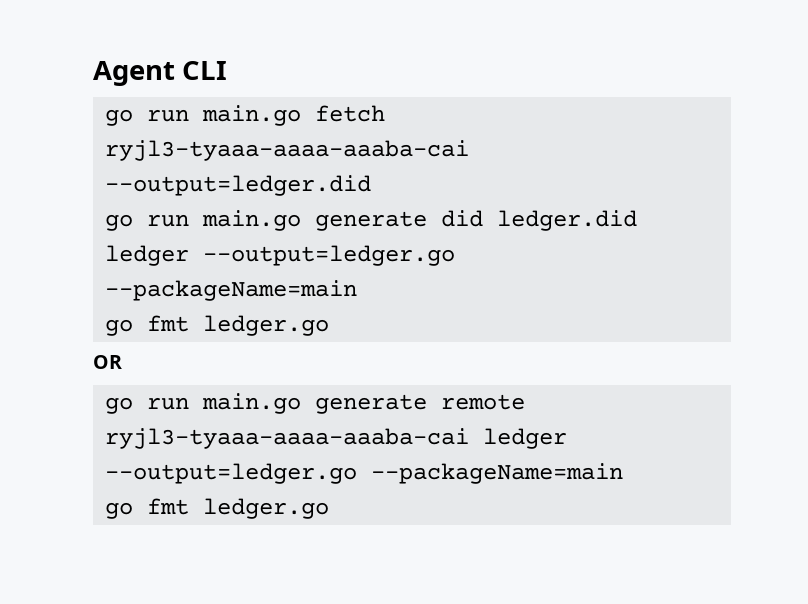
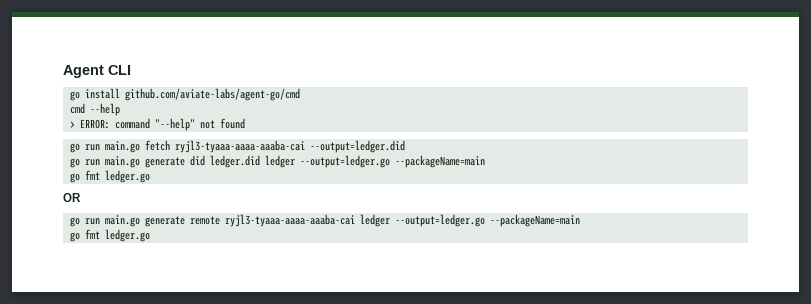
(228, 70) none -> [69,88,300,101] [69,103,120,116] [69,118,245,131] // go install github.com/aviate-labs/agent-go/cmd // cmd --help // > ERROR: command "--help" not found

